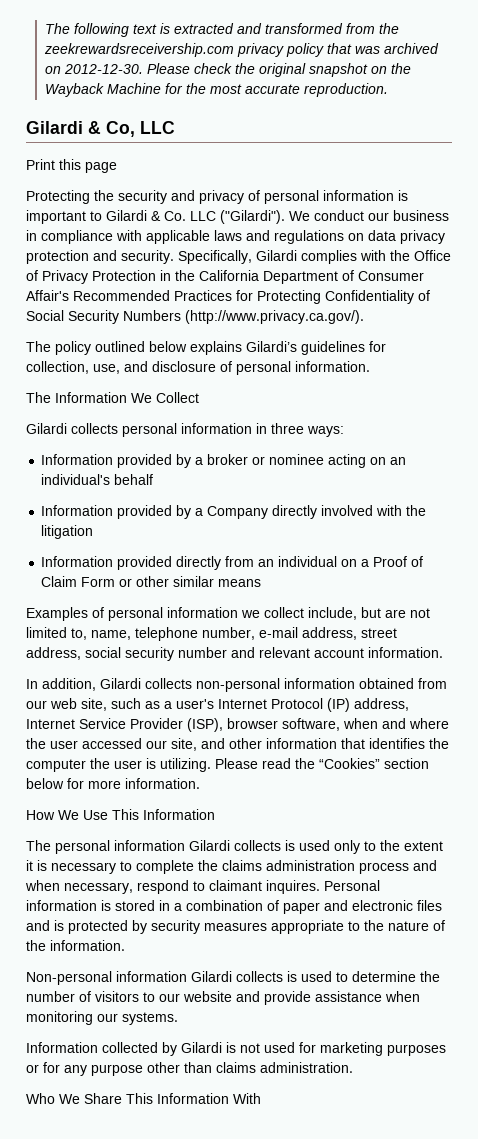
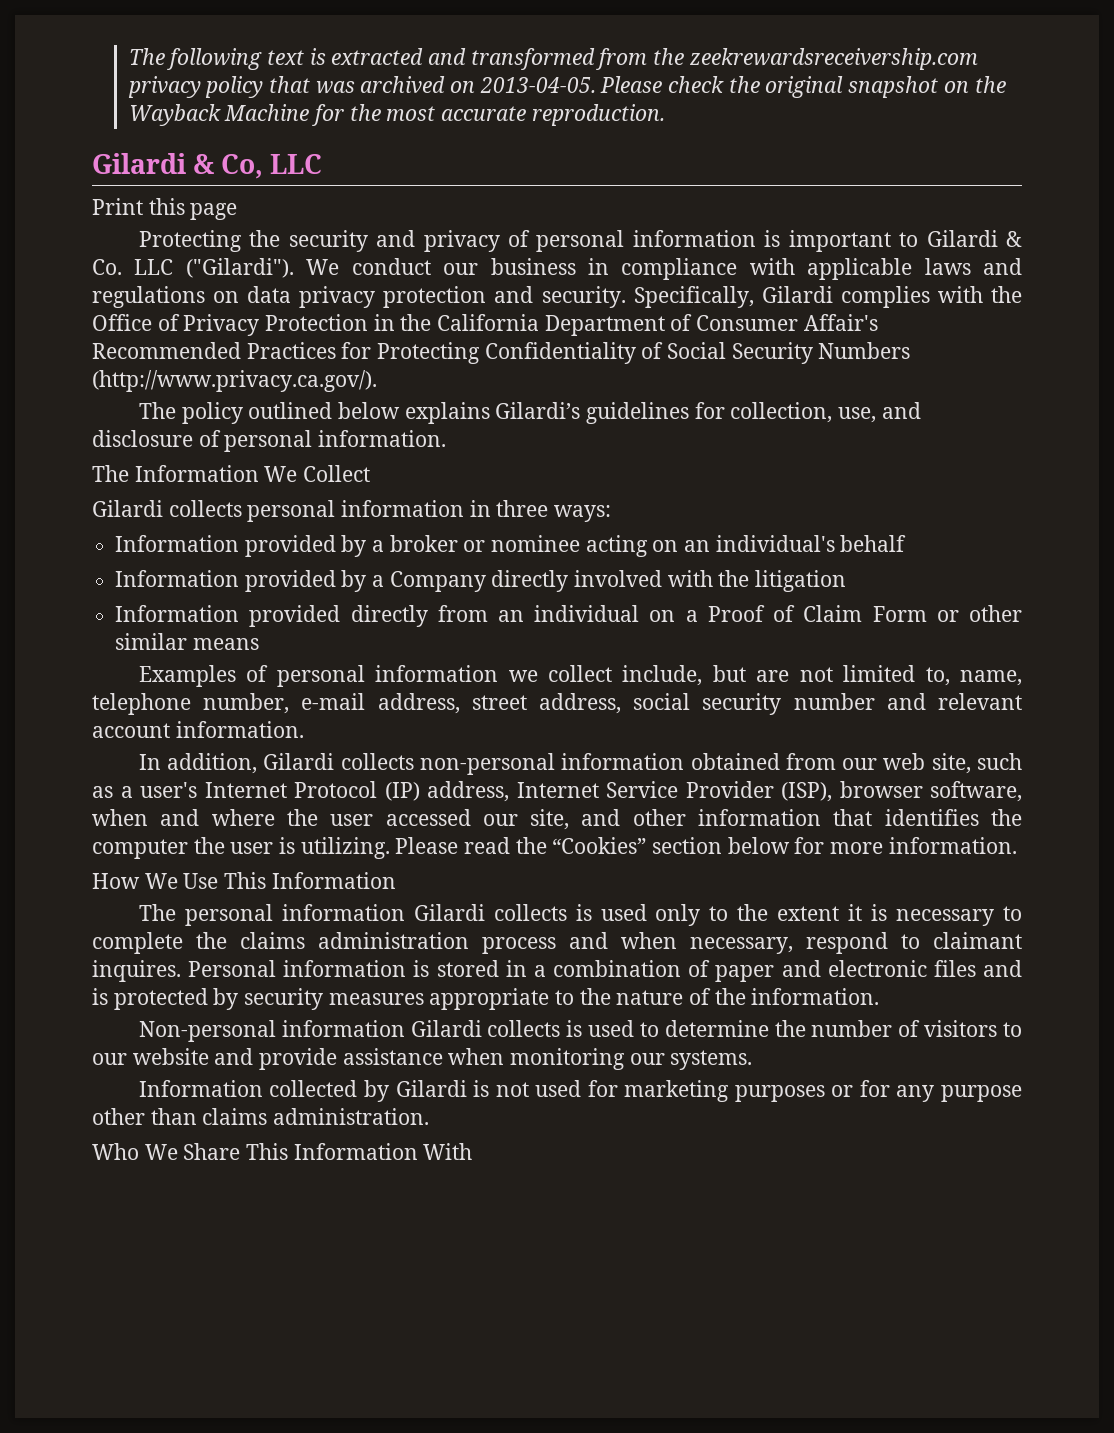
[63,64,143,74] 2012-12-30. -> [479,77,596,93] 2013-04-05.

